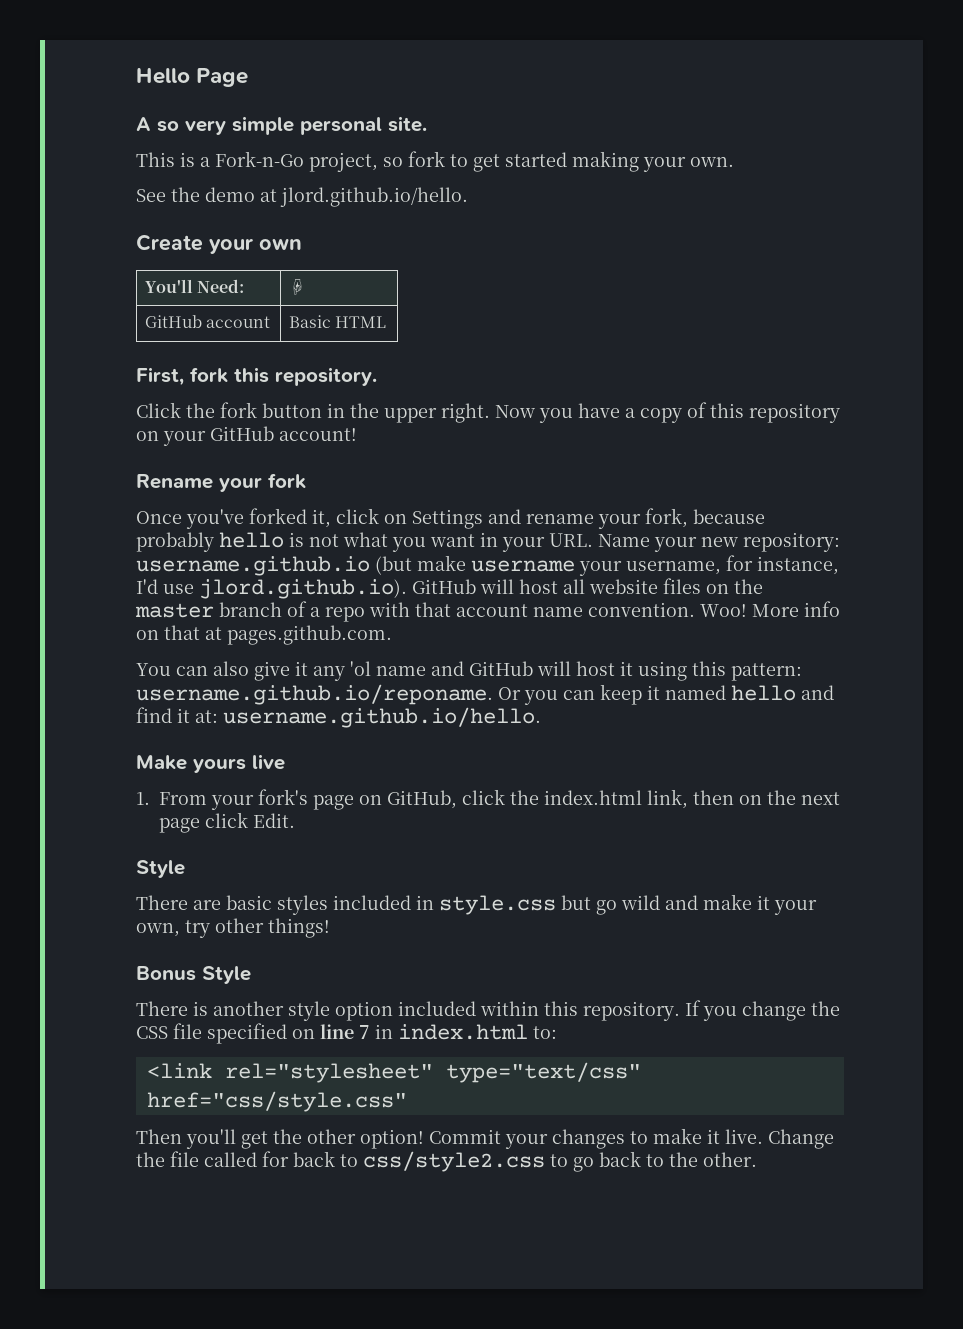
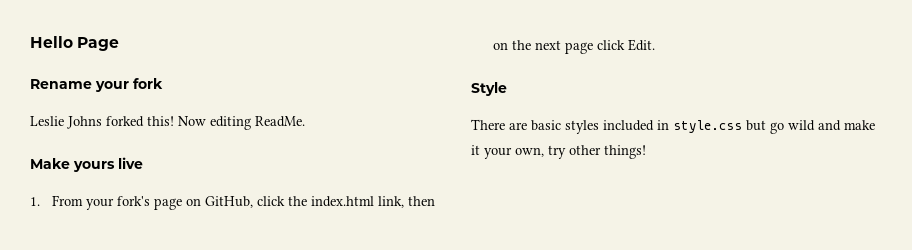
[136,116,427,135] [136,151,734,172] [136,187,468,207] [136,234,302,254] [144,279,244,293] [288,279,305,296] [144,315,270,328] [288,315,386,328] [136,367,377,386] [136,402,840,423] [136,426,357,446] [136,473,306,492] [136,508,765,529] [136,532,840,552] [136,555,839,576] [136,578,763,599] [135,601,840,622] [136,625,392,645] [136,661,802,681] [136,684,834,705] [136,707,541,728] A so very simple personal site. // This is a Fork-n-Go project, so fork to get started making your own. // See the demo at jlord.github.io/hello. // Create your own // You'll Need: | ☟ // GitHub account | Basic HTML // First, fork this repository. // Click the fork button in the upper right. Now you have a copy of this repository on your GitHub account! // Rename your fork // Once you've forked it, click on Settings and rename your fork, because probably hello is not what you want in your URL. Name your new repository: username.github.io (but make username your username, for instance, I'd use jlord.github.io). GitHub will host all website files on the master branch of a repo with that account name convention. Woo! More info on that at pages.github.com. // You can also give it any 'ol name and GitHub will host it using this pattern: username.github.io/reponame. Or you can keep it named hello and find it at: username.github.io/hello. -> [30,78,163,92] [30,116,305,130] Rename your fork // Leslie Johns forked this! Now editing ReadMe.
[136,966,251,984] [136,1000,840,1021] [136,1023,557,1044] [146,1062,641,1083] [146,1091,407,1112] [136,1128,834,1149] [136,1151,757,1172] // Bonus Style // There is another style option included within this repository. If you change the CSS file specified on line 7 in index.html to: // <link rel="stylesheet" type="text/css" href="css/style.css" // Then you'll get the other option! Commit your changes to make it live. Change the file called for back to css/style2.css to go back to the other. -> (646, 152) none

